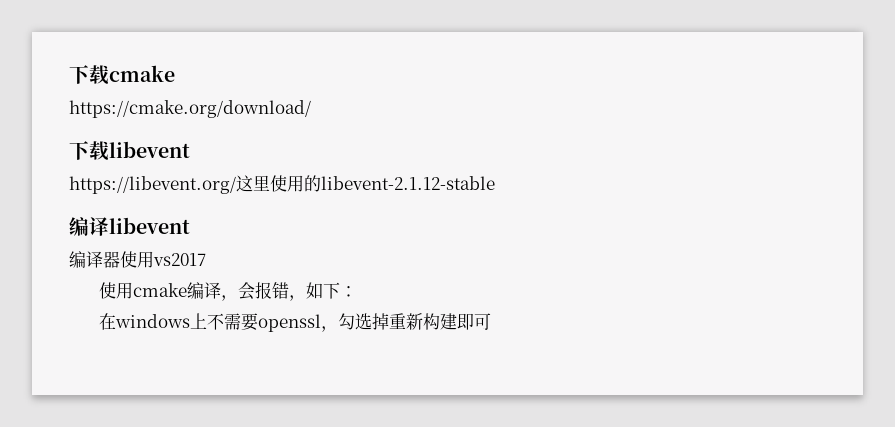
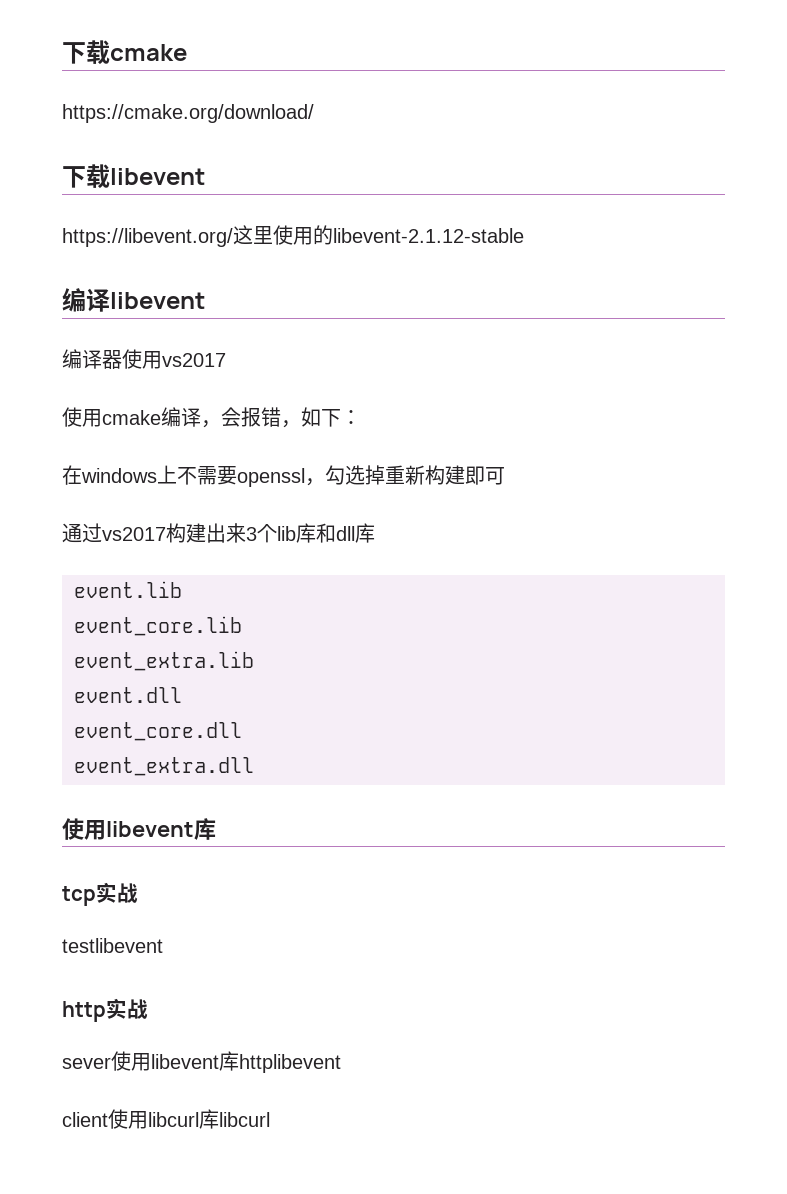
(491, 321) none -> [62,523,375,543] [74,581,182,598] [74,616,242,636] [74,651,254,671] [74,687,182,703] [74,722,242,741] [74,757,254,776] [62,818,216,840] [62,882,138,906] [62,938,163,953] [62,998,148,1022] [62,1051,341,1073] [62,1109,270,1129] // 通过vs2017构建出来3个lib库和dll库 // event.lib // event_core.lib // event_extra.lib // event.dll // event_core.dll // event_extra.dll // 使用libevent库 // tcp实战 // testlibevent // http实战 // sever使用libevent库httplibevent // client使用libcurl库libcurl

